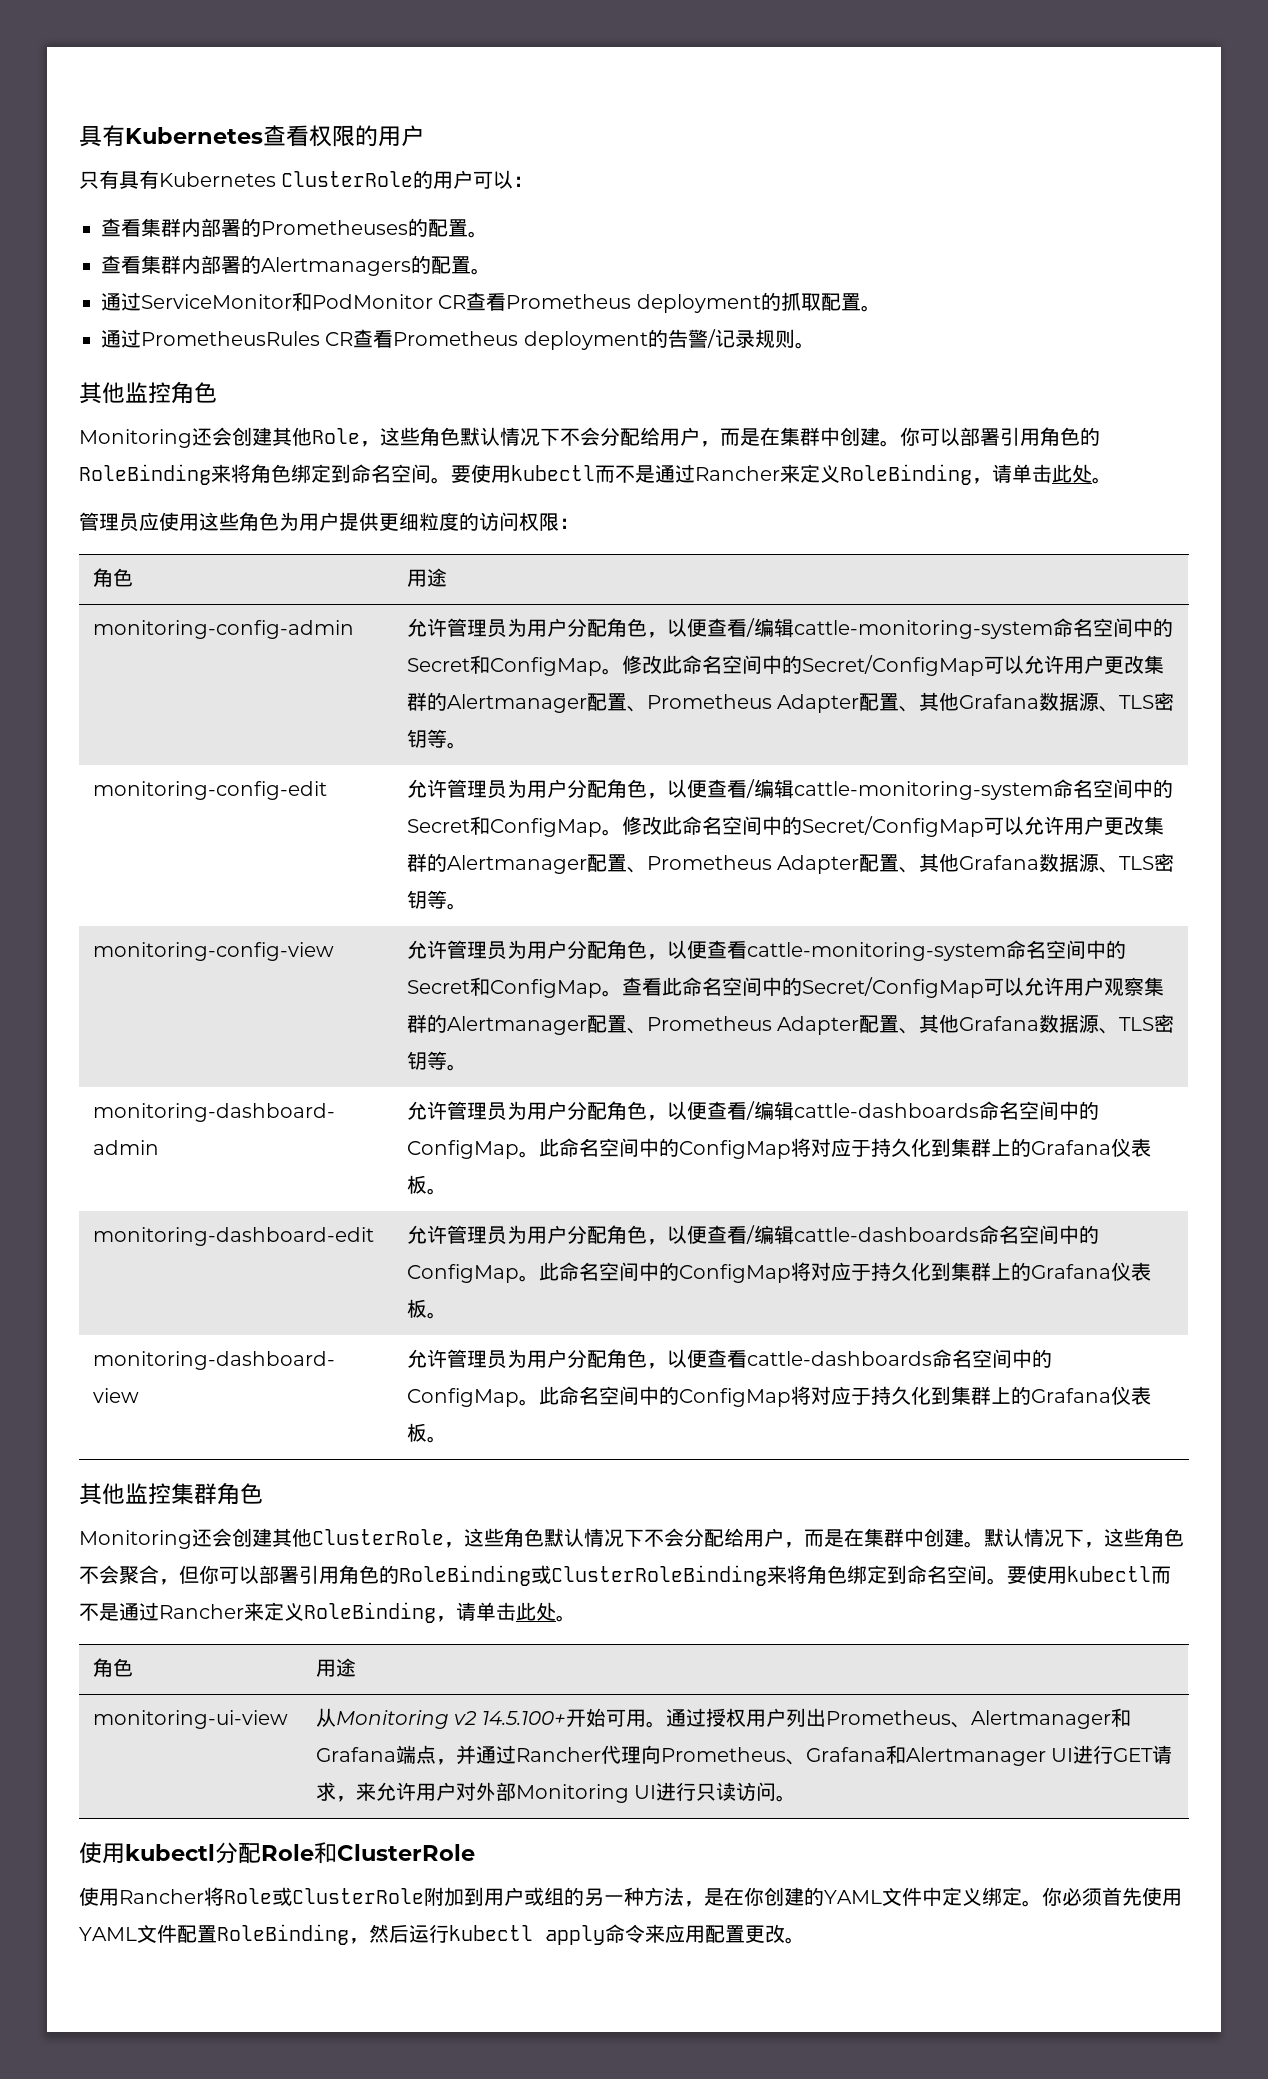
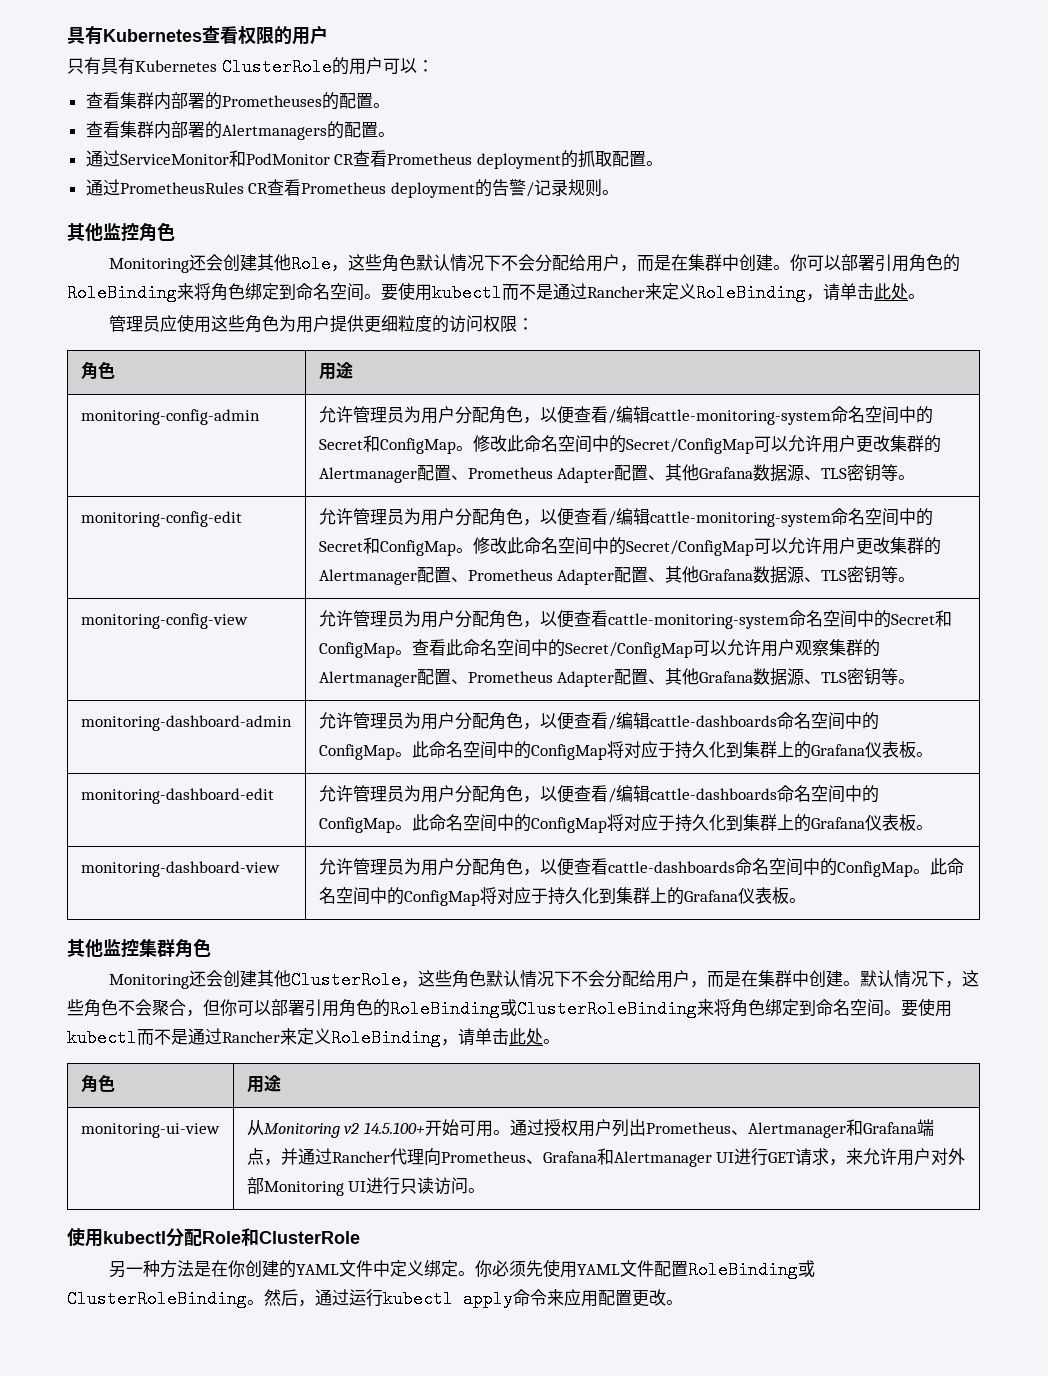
[79,1887,584,1907] 使用Rancher将Role或ClusterRole附加到用户或组的 -> (360, 1237) none
[684,1901,704,1907] ， -> (194, 1268) none
[1102,1887,1122,1906] 首 -> (526, 1268) none
[349,1924,409,1944] ，然后 -> [797,1260,815,1277] [67,1289,349,1308] 或ClusterRoleBinding。然后，通过

